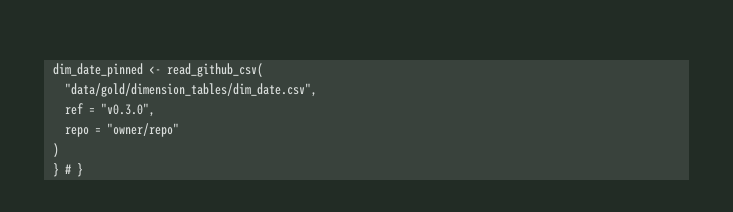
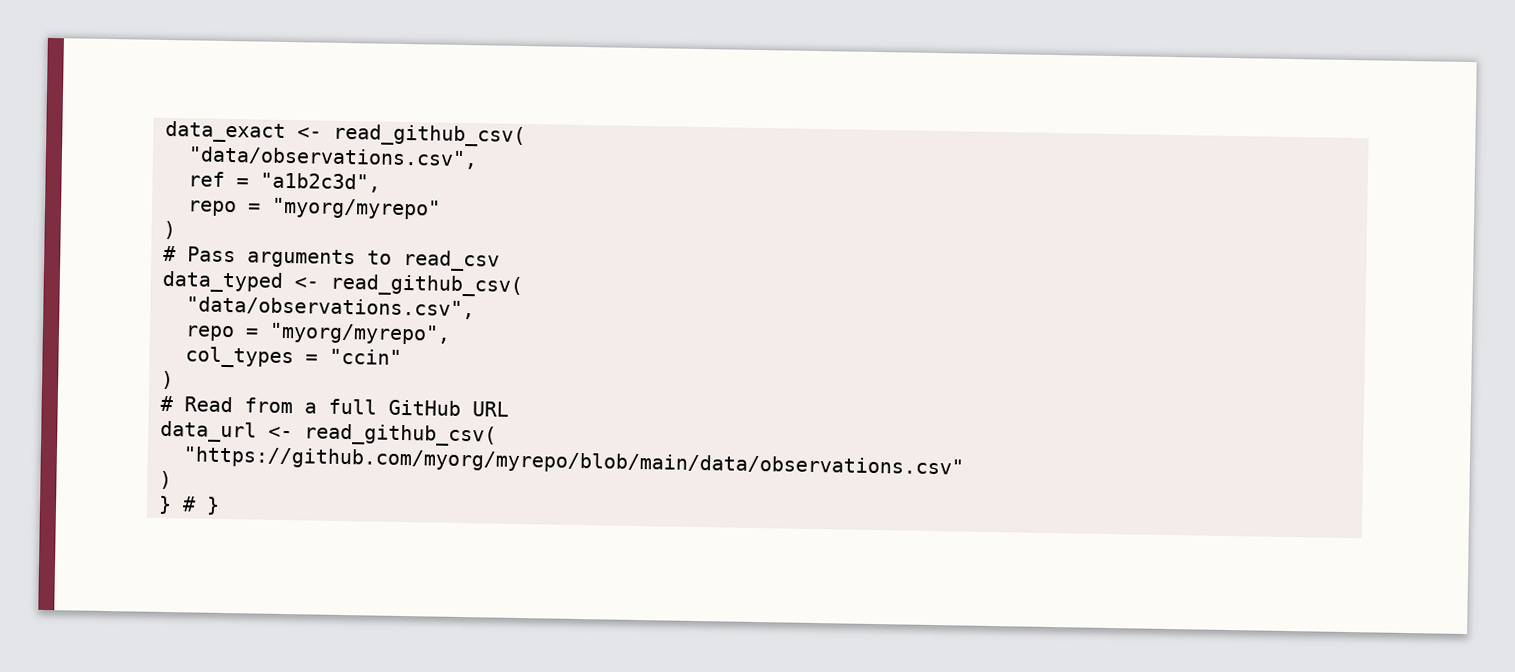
[52,63,263,77] [64,83,317,97] dim_date_pinned <- read_github_csv( // "data/gold/dimension_tables/dim_date.csv", -> [165,120,527,148] [188,146,479,170] data_exact <- read_github_csv( // "data/observations.csv",
[100,103,155,117] [64,123,179,137] "v0.3.0", // repo = "owner/repo" -> [260,172,382,193] [187,197,442,220] [163,220,177,240] [163,245,501,272] [162,270,524,298] [186,296,476,320] [185,322,452,345] [185,346,403,369] [161,370,175,390] [160,395,510,417] [160,420,498,447] [183,446,965,479] "a1b2c3d", // repo = "myorg/myrepo" // ) // # Pass arguments to read_csv // data_typed <- read_github_csv( // "data/observations.csv", // repo = "myorg/myrepo", // col_types = "ccin" // ) // # Read from a full GitHub URL // data_url <- read_github_csv( // "https://github.com/myorg/myrepo/blob/main/data/observations.csv"

